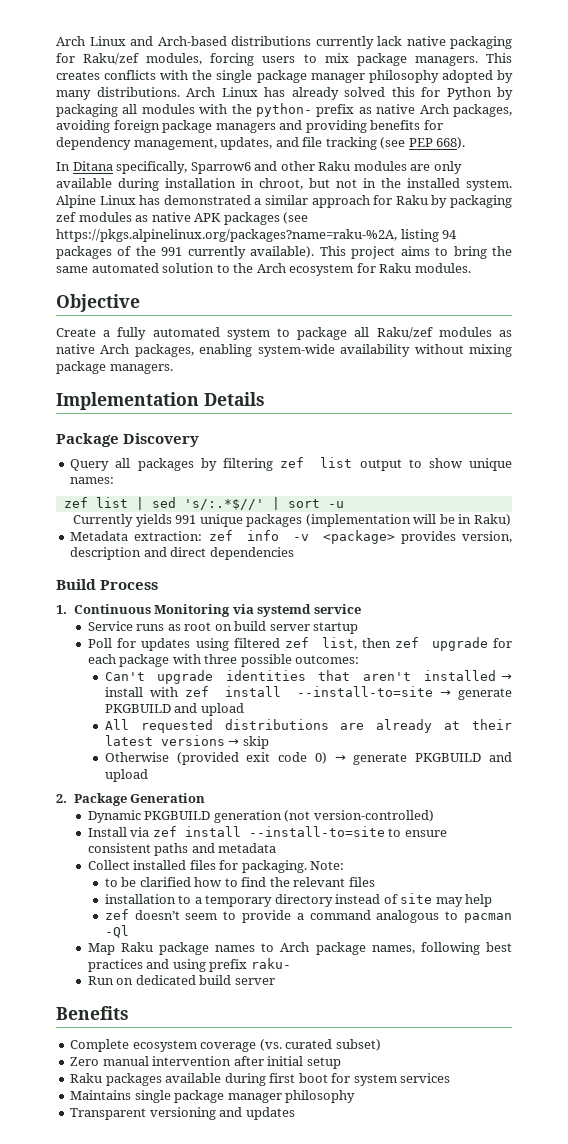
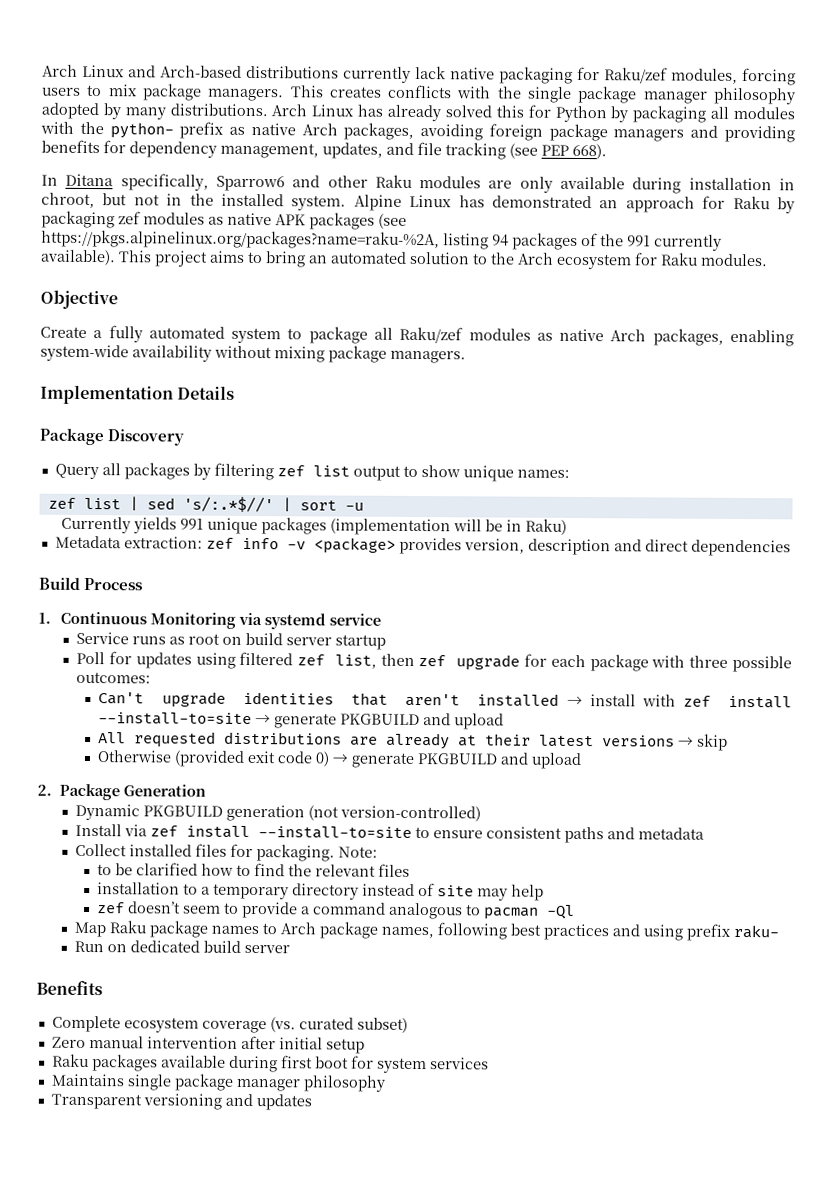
[254,195,308,205] a similar -> [599,200,619,209] an
[491,246,512,256] [56,266,88,273] the same -> [309,255,328,264] an

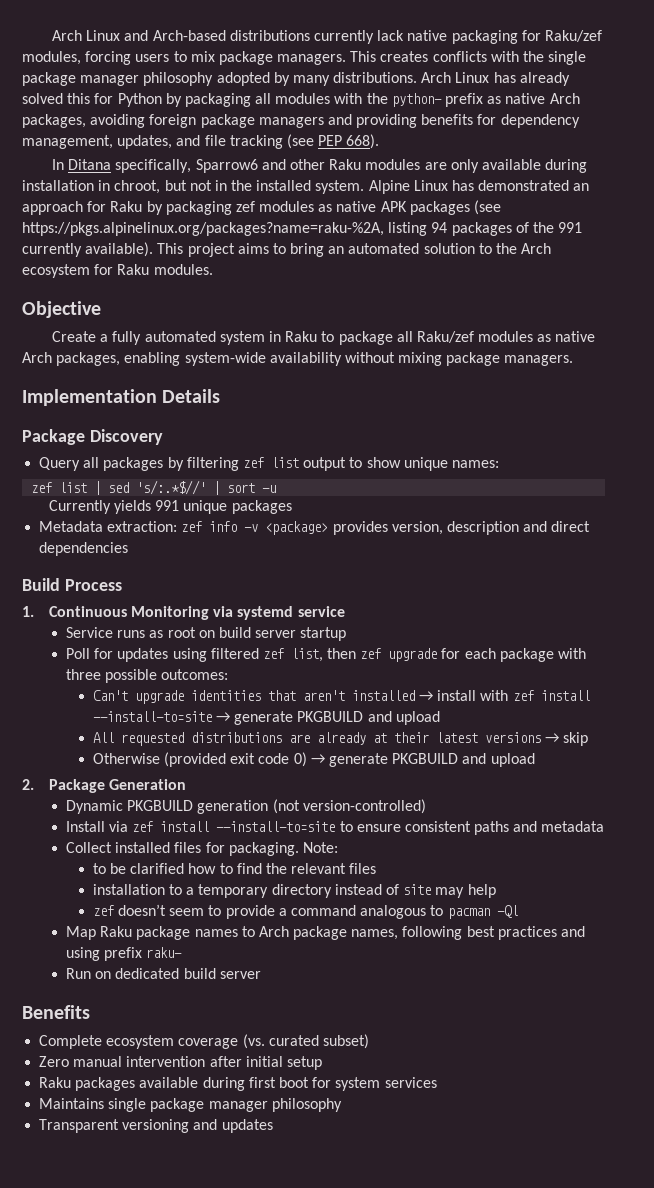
(282, 335) none -> [268,331,318,342] in Raku
[330,518,568,536] (implementation will be in Raku) -> (292, 507) none

